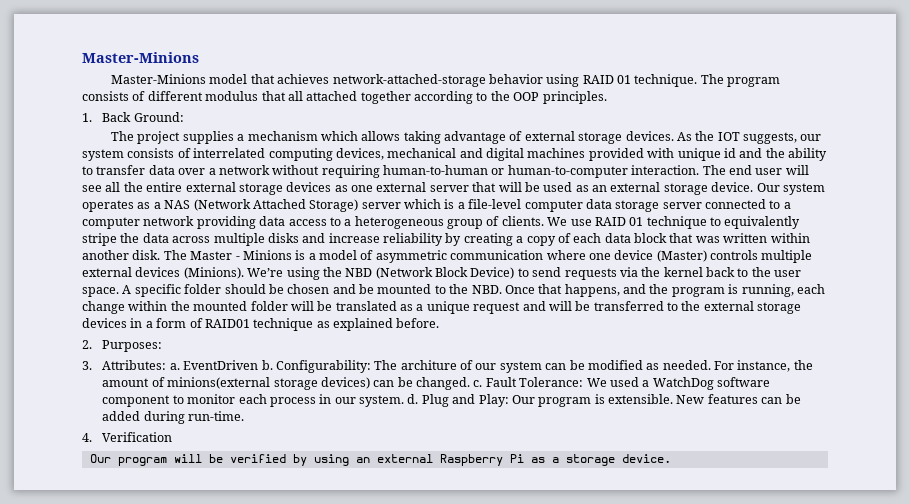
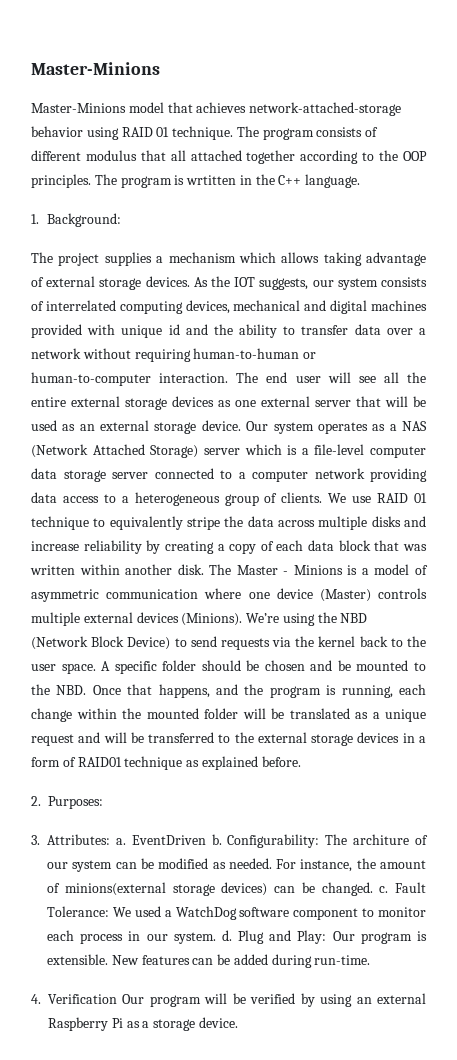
(607, 97) none -> [94,174,361,188] The program is wrtitten in the C++ language.
[102,112,184,122] Back Ground: -> [46,213,121,227] Background:
(173, 437) // -> (117, 999) none

